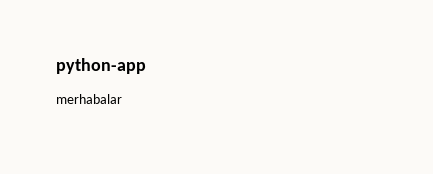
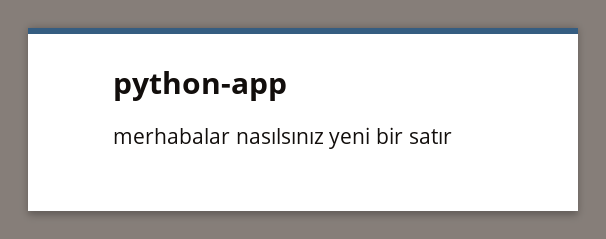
(122, 99) none -> [235,127,452,149] nasılsınız yeni bir satır

